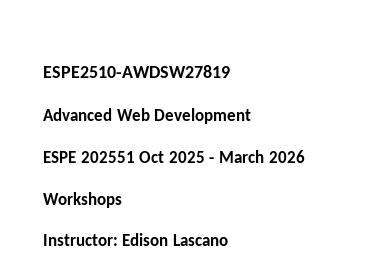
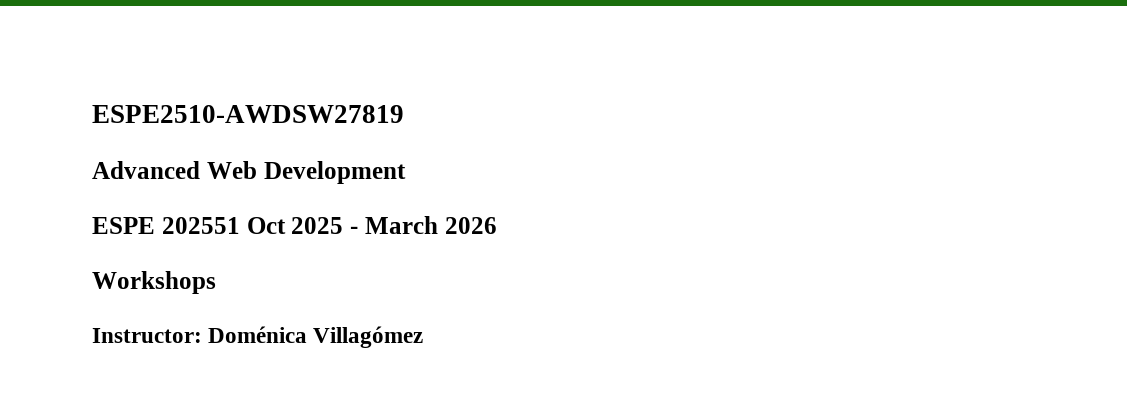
[122,233,228,246] Edison Lascano -> [208,326,424,348] Doménica Villagómez

